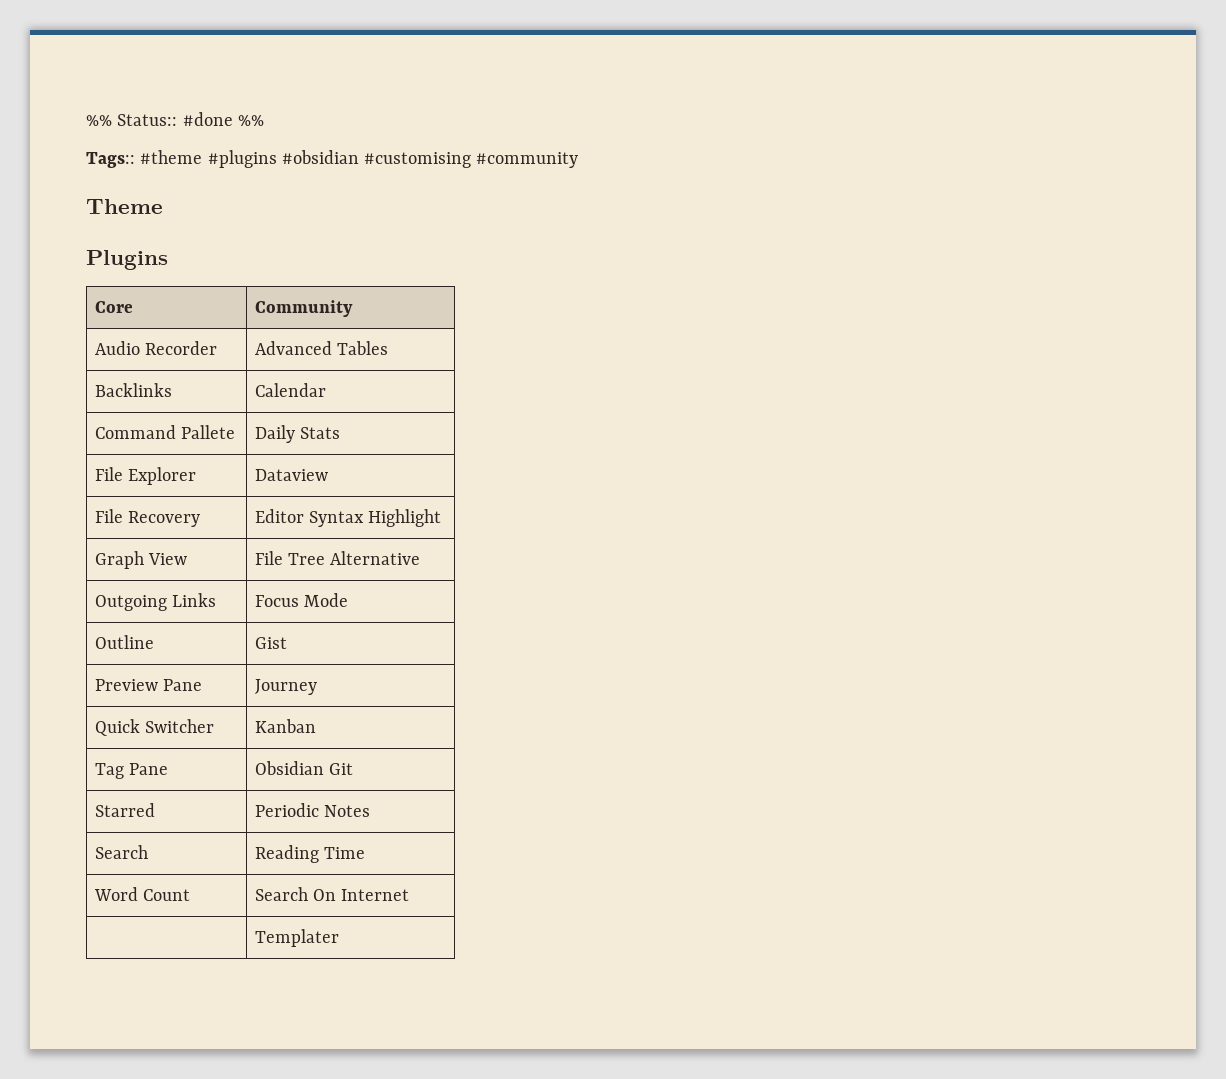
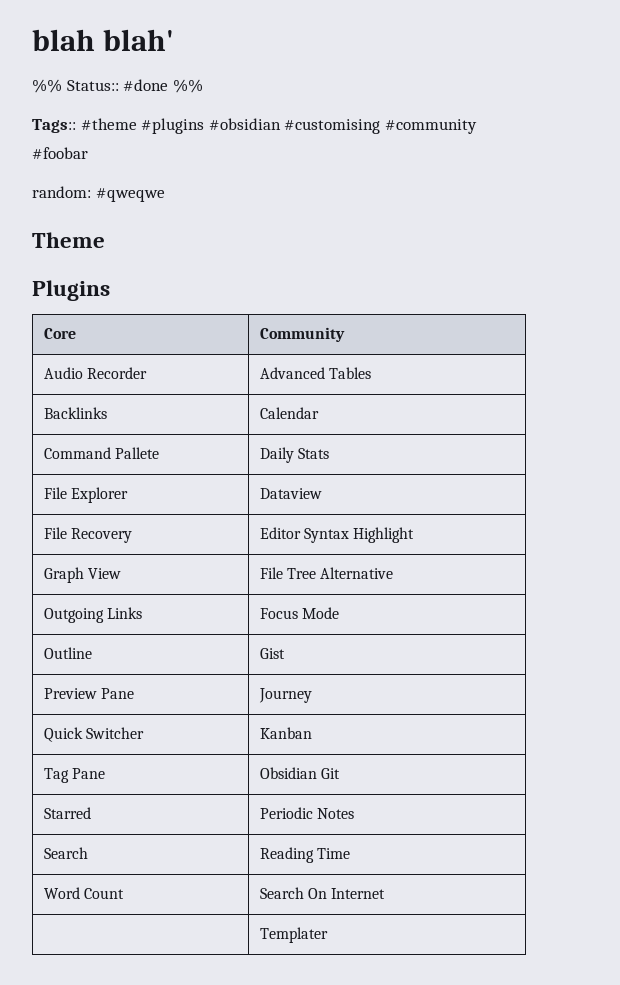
(86, 120) none -> [32,29,175,51] blah blah' //
(579, 160) none -> [32,147,88,159] [32,186,165,202] #foobar // random: #qweqwe

